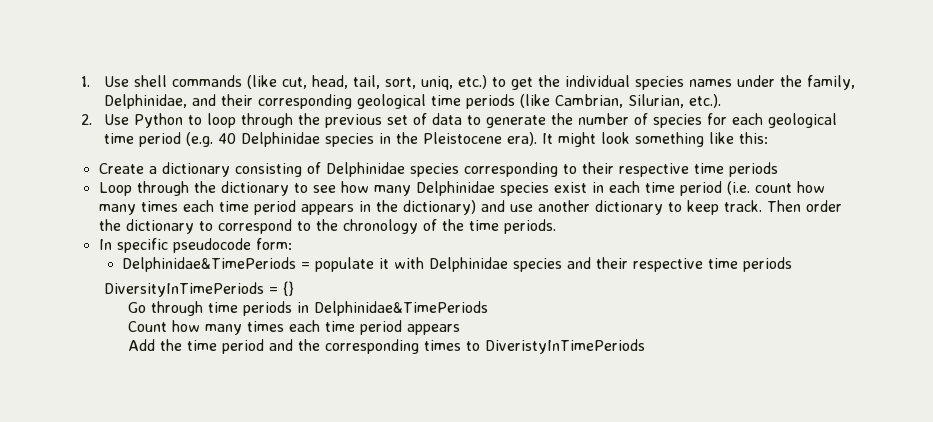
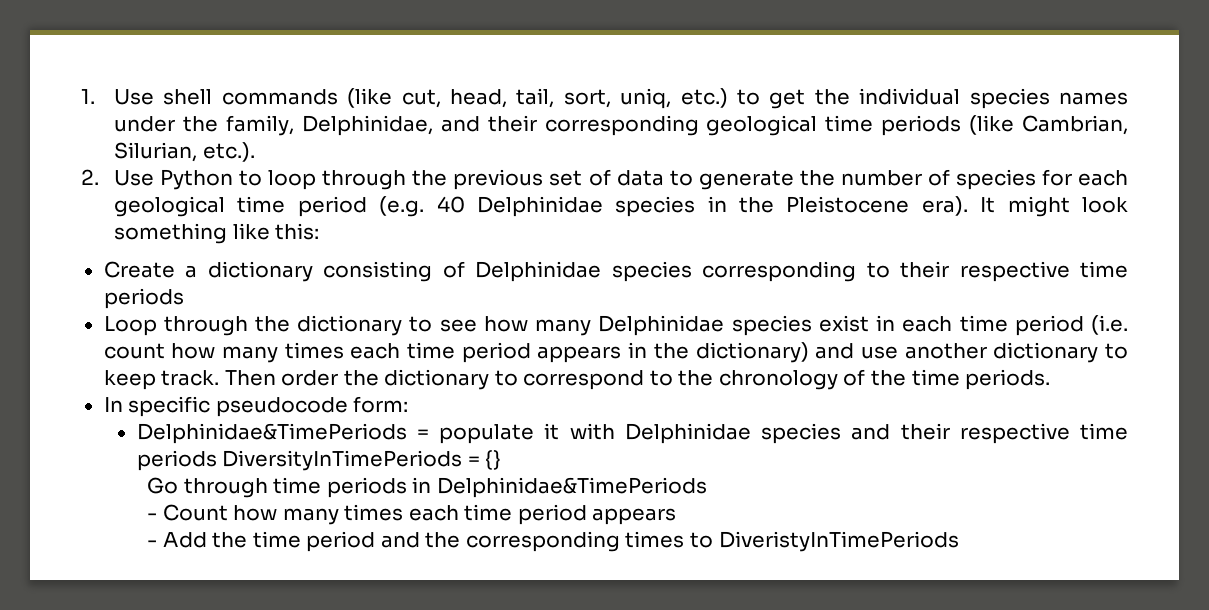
(793, 264) // -> (217, 460) none
(488, 308) none -> [147,513,158,520] -
(460, 329) none -> [147,540,158,547] -

